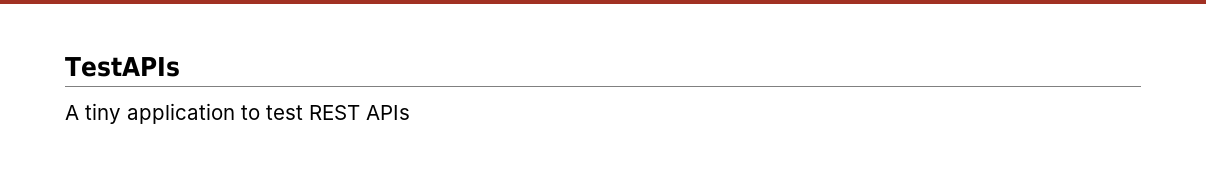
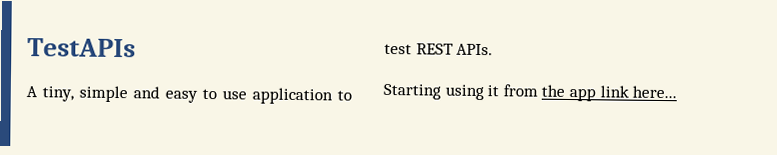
[85,103,410,124] tiny application to test REST APIs -> [42,85,352,105] [384,43,494,56] [383,83,678,102] tiny, simple and easy to use application to test REST APIs. // Starting using it from the app link here...

